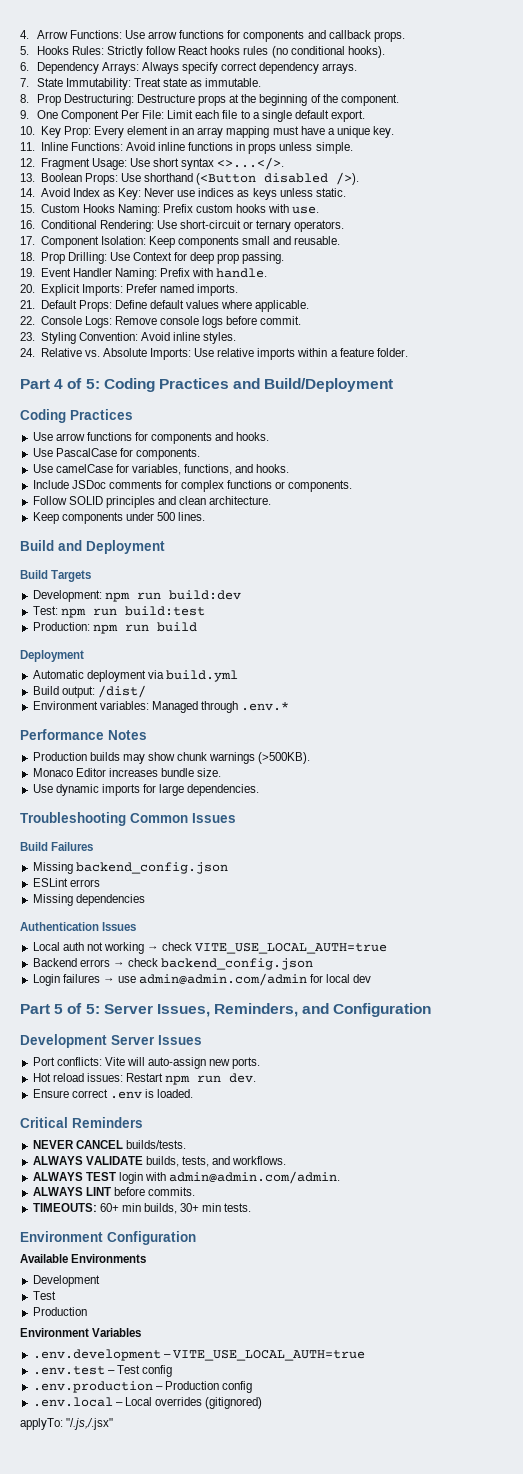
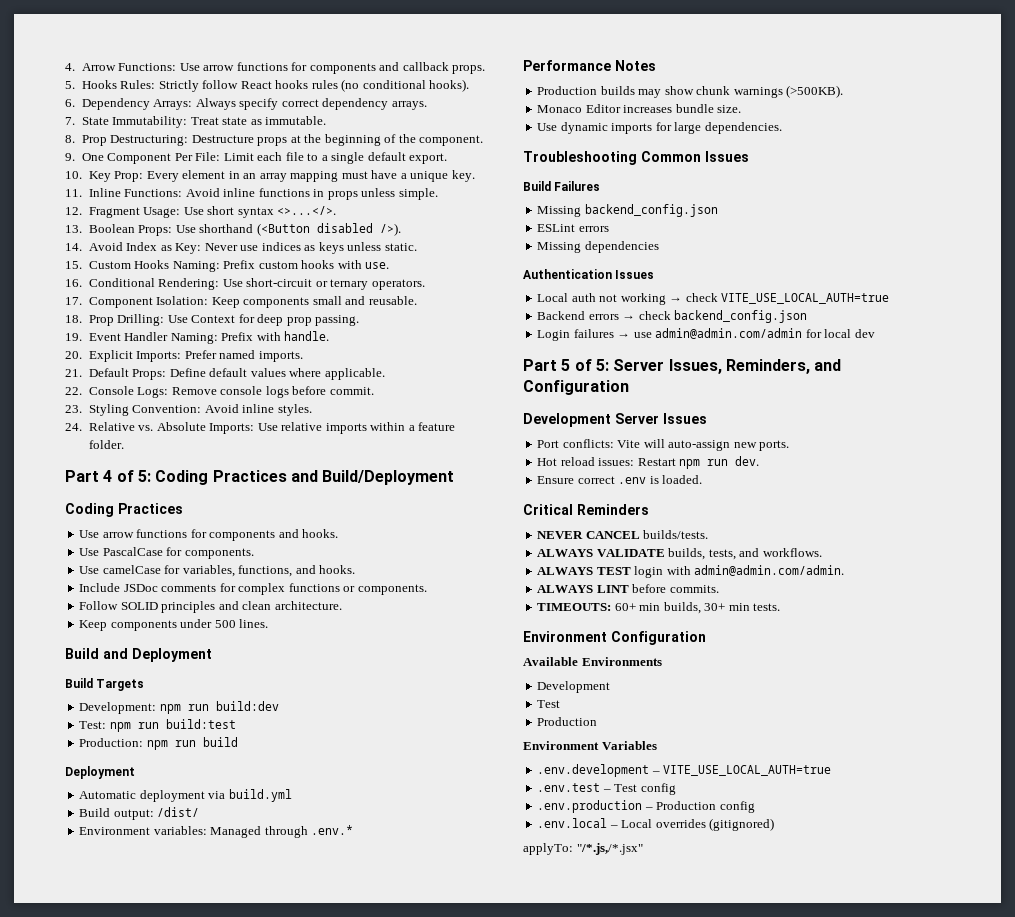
[66,1418,114,1430] "/.js,/.jsx" -> [576,843,643,855] "/*.js,/*.jsx"

